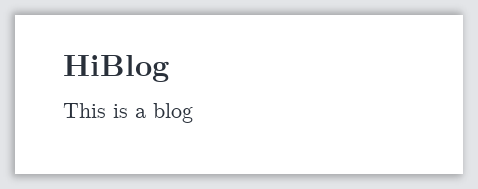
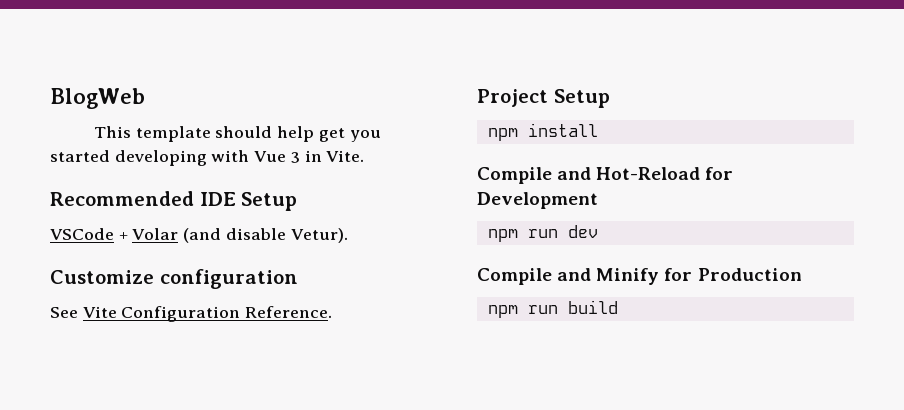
[63,55,169,82] HiBlog -> [50,88,145,109] BlogWeb
[113,103,193,123] is a blog -> [135,126,381,142] [50,150,365,166] [50,191,298,211] [50,228,348,243] [50,269,298,289] [50,306,333,322] [477,89,610,108] [487,123,598,141] [477,167,734,184] [477,192,598,209] [487,225,598,242] [477,268,802,285] [487,300,618,318] template should help get you started developing with Vue 3 in Vite. // Recommended IDE Setup // VSCode + Volar (and disable Vetur). // Customize configuration // See Vite Configuration Reference. // Project Setup // npm install // Compile and Hot-Reload for Development // npm run dev // Compile and Minify for Production // npm run build

